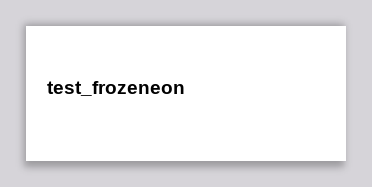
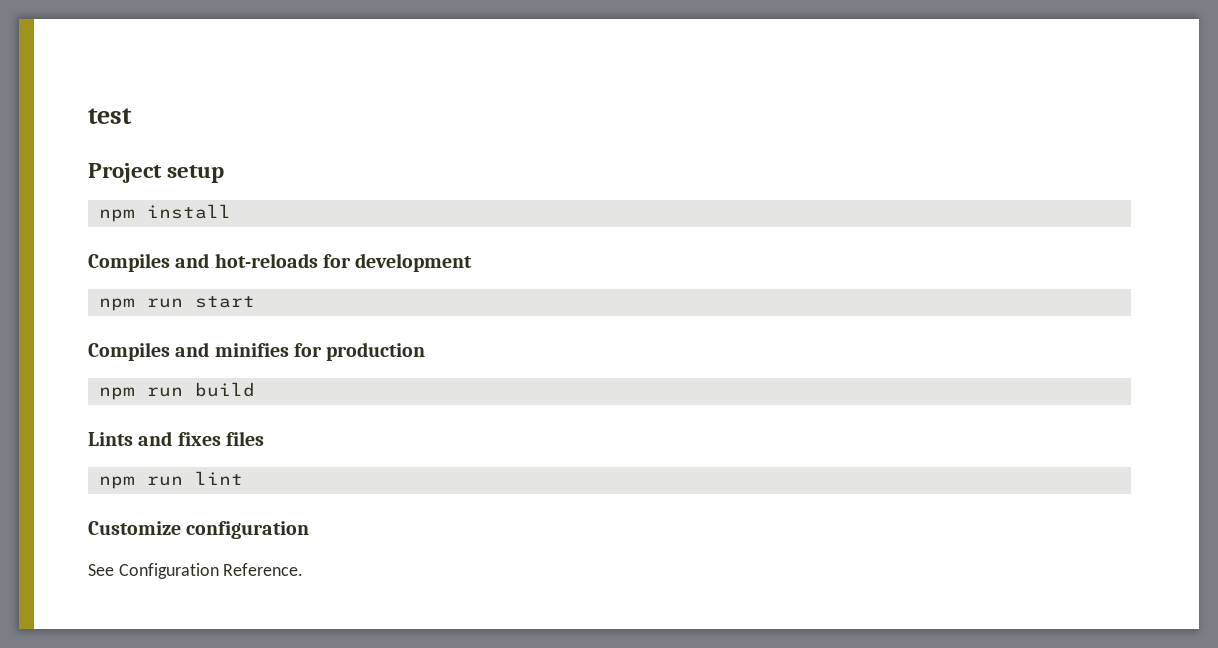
[47,81,185,96] test_frozeneon -> [88,108,132,124] [88,163,225,183] [98,204,231,222] [88,253,473,272] [98,296,255,311] [88,342,426,361] [98,382,255,400] [88,431,264,446] [98,471,243,489] [88,521,310,539] [88,563,304,579] test // Project setup // npm install // Compiles and hot-reloads for development // npm run start // Compiles and minifies for production // npm run build // Lints and fixes files // npm run lint // Customize configuration // See Configuration Reference.

